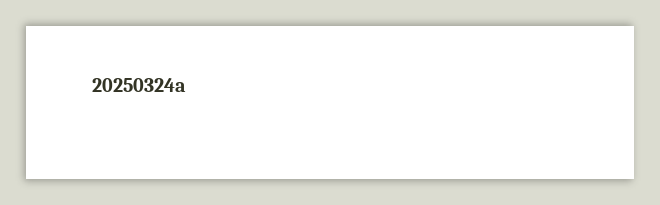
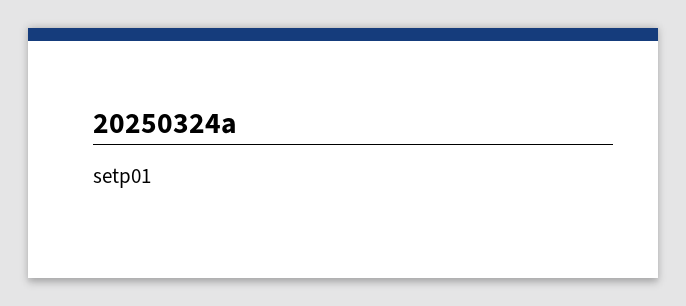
(186, 85) none -> [93,168,151,188] // setp01

